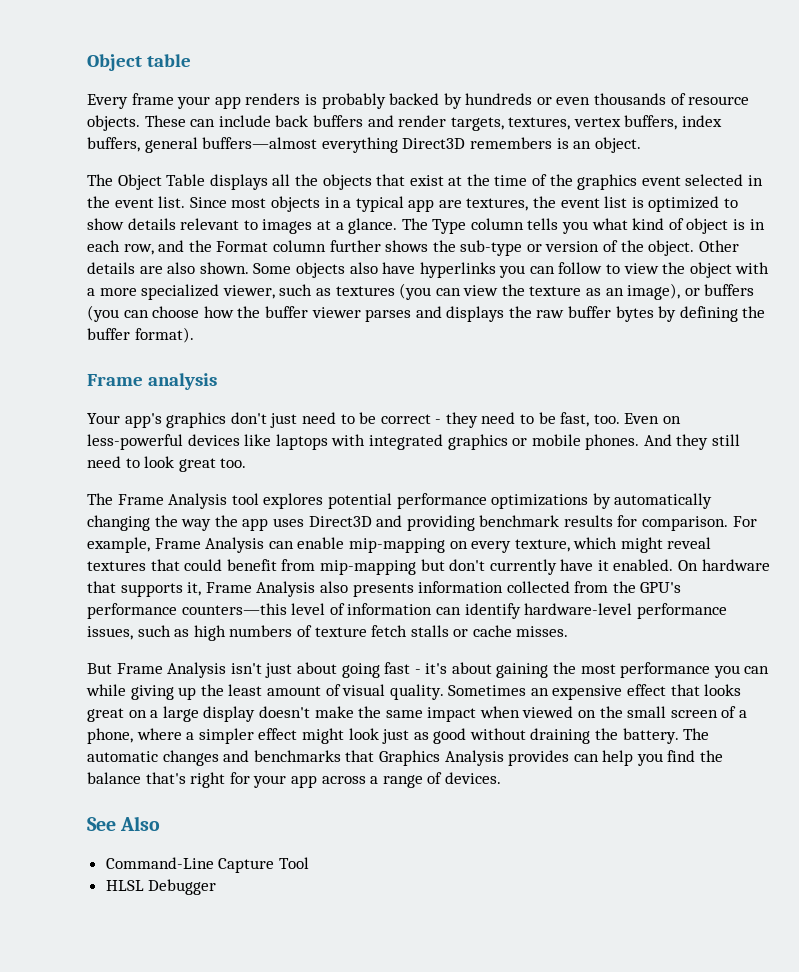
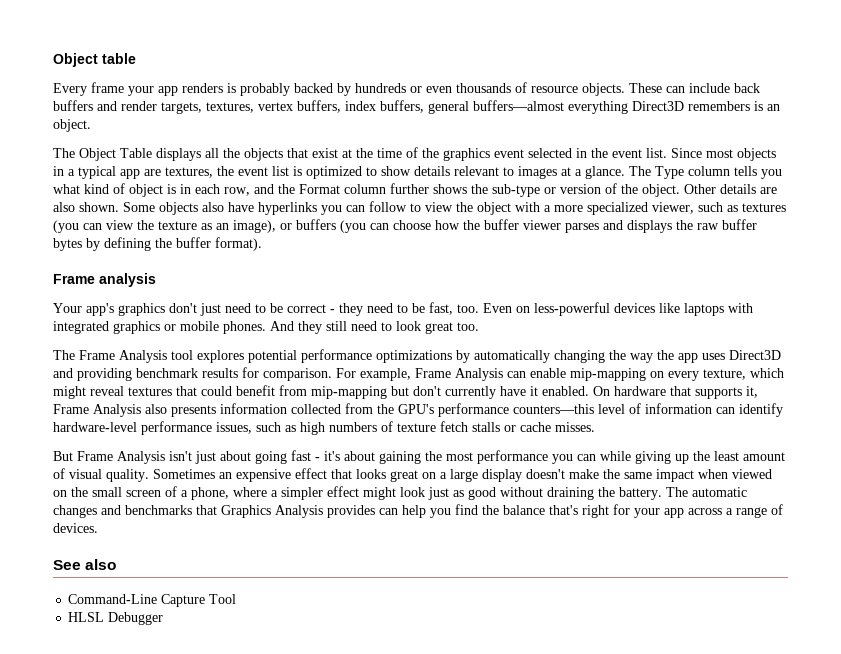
[120,816,161,831] Also -> [85,559,117,570] also

